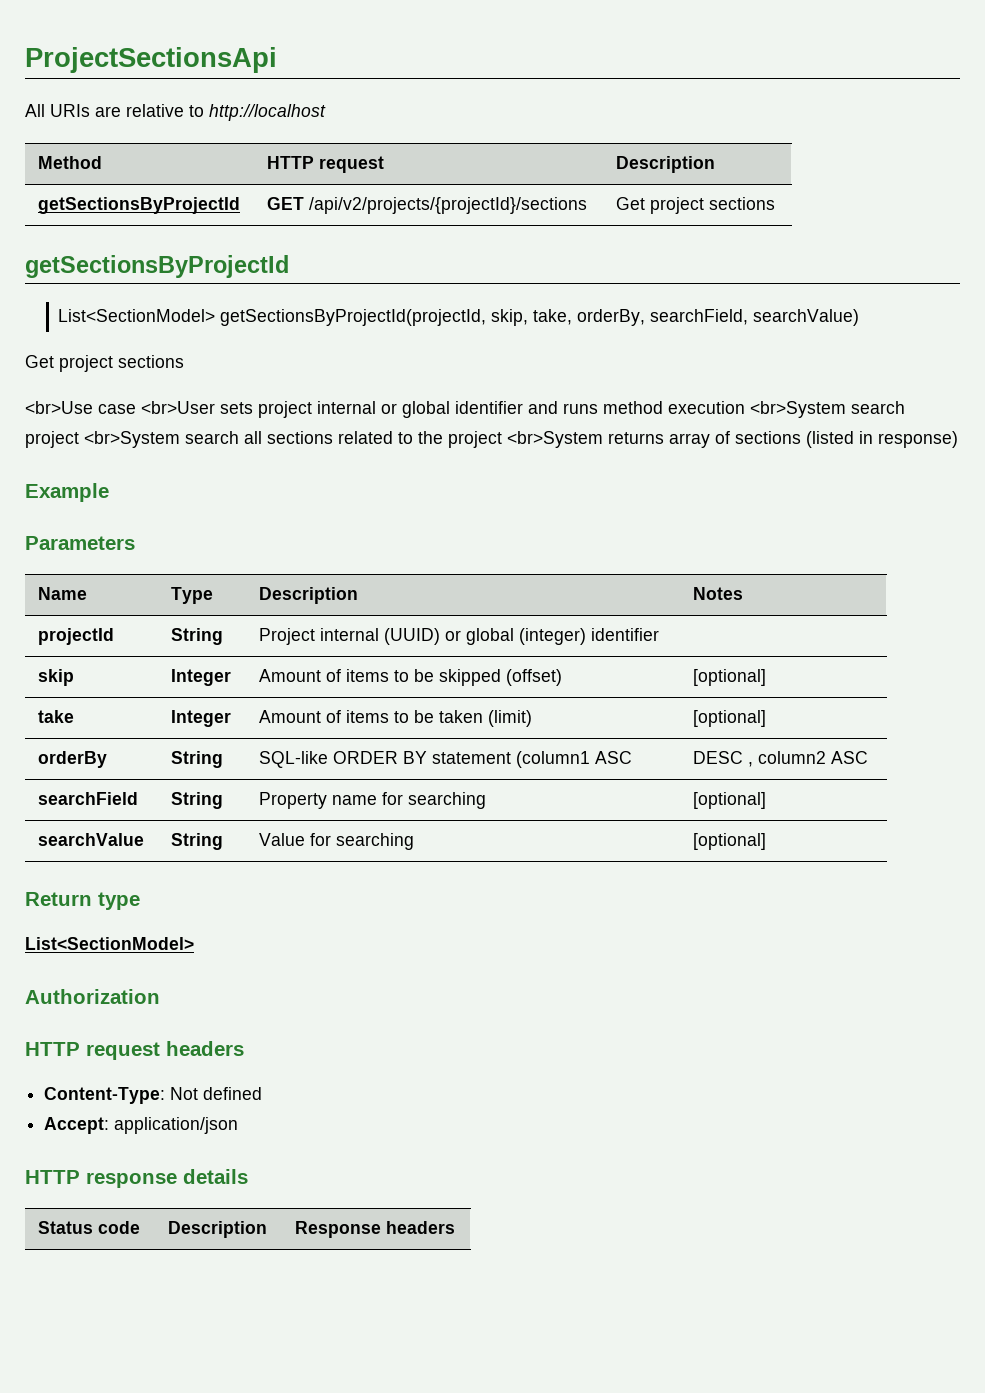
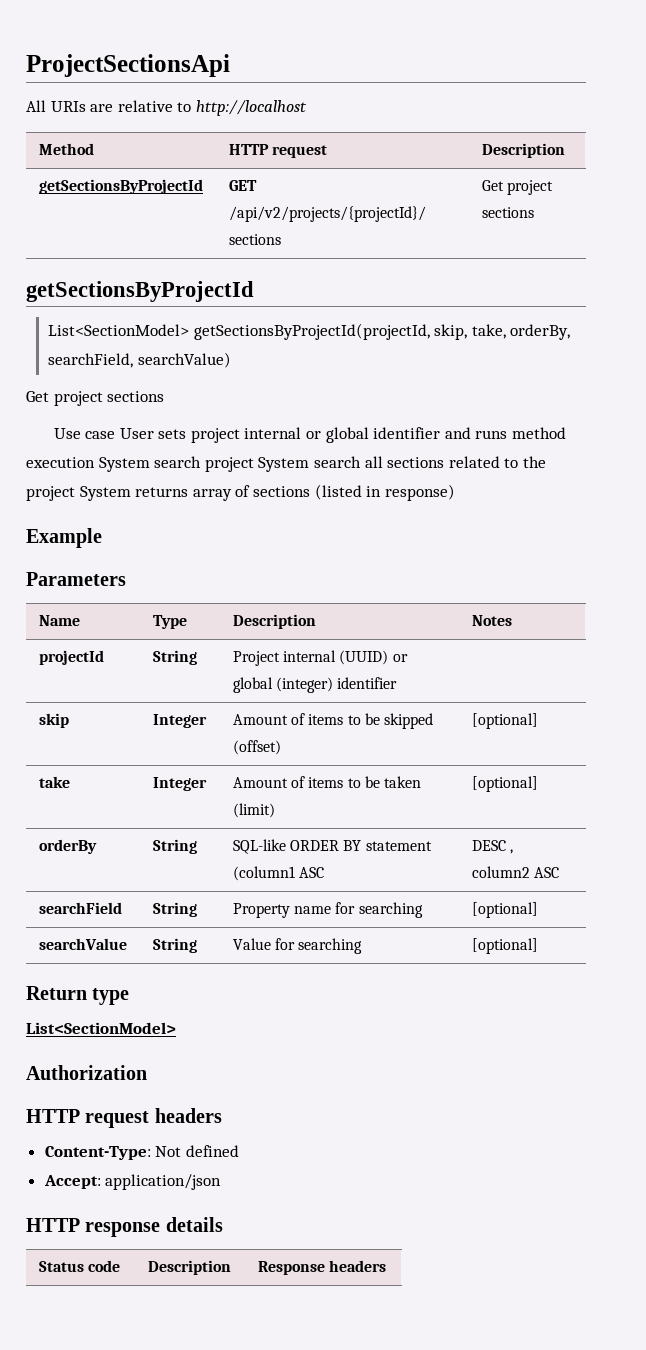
[25,401,215,414] <br>Use case <br>User -> [53,428,154,439] Use case User
[750,401,846,418] <br>System -> [98,457,150,472] System
[84,431,180,448] <br>System -> [258,457,310,472] System
[507,431,603,448] <br>System -> [79,486,131,501] System

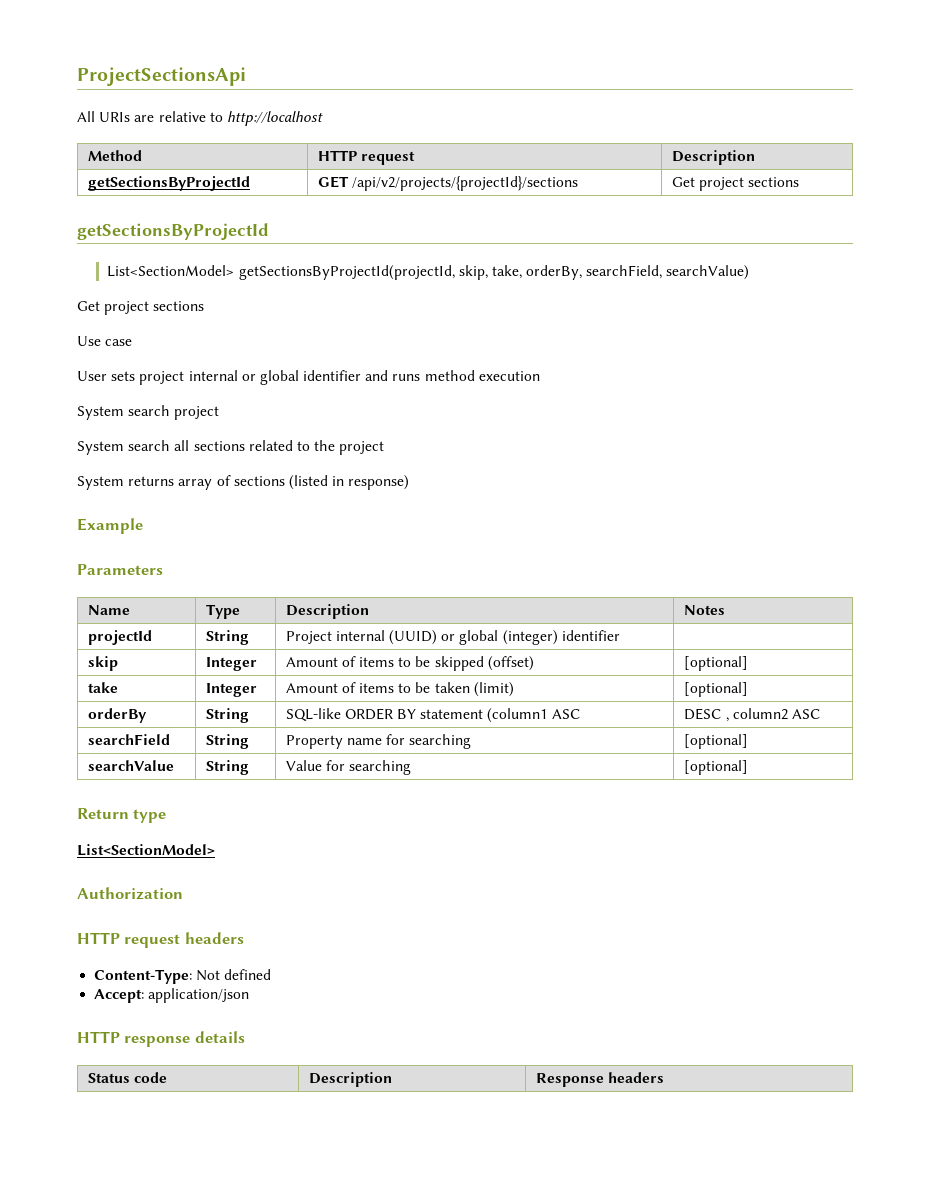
(116, 435) none -> (133, 342) //
(95, 462) none -> (540, 376) //
(254, 464) none -> (220, 413) //
(75, 493) none -> (385, 448) //

